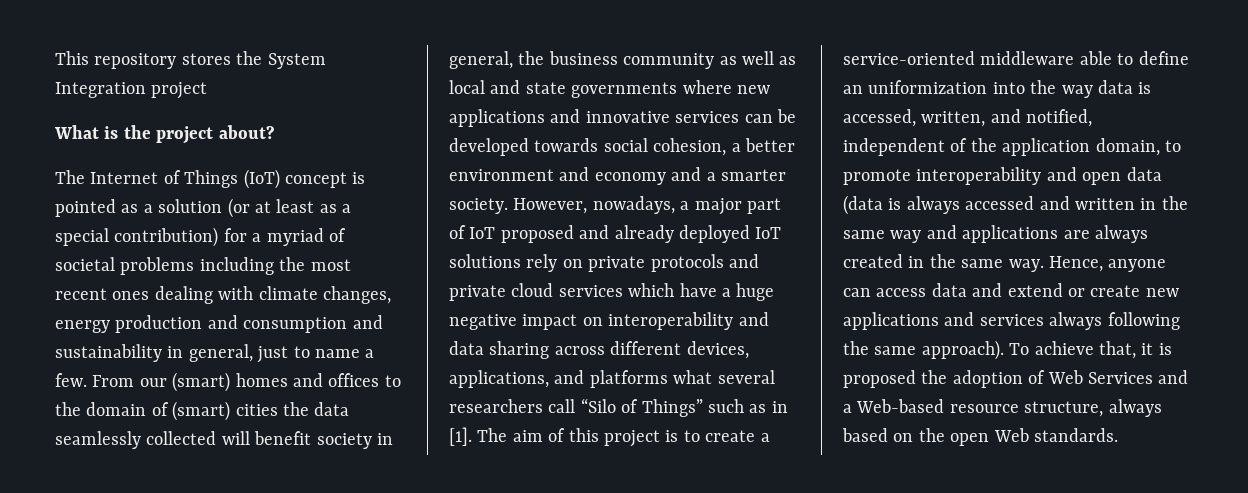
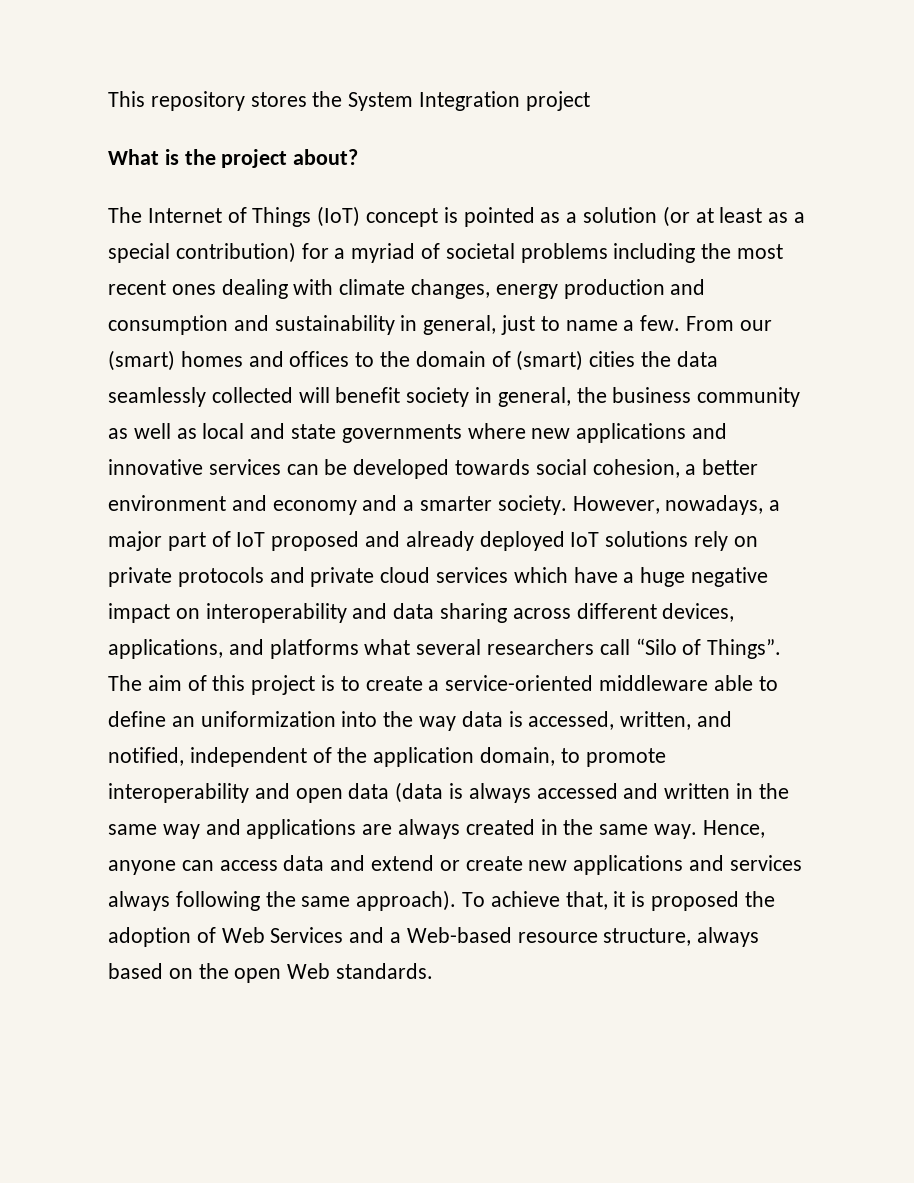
[641,399,788,417] [449,427,472,446] Things” such as in [1]. -> [707,639,782,659] Things”.

